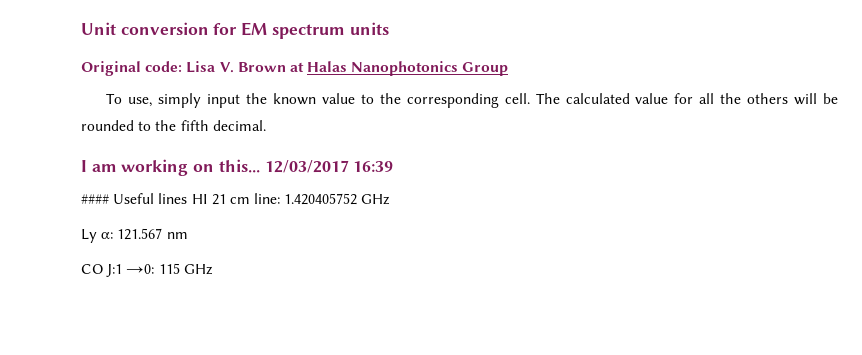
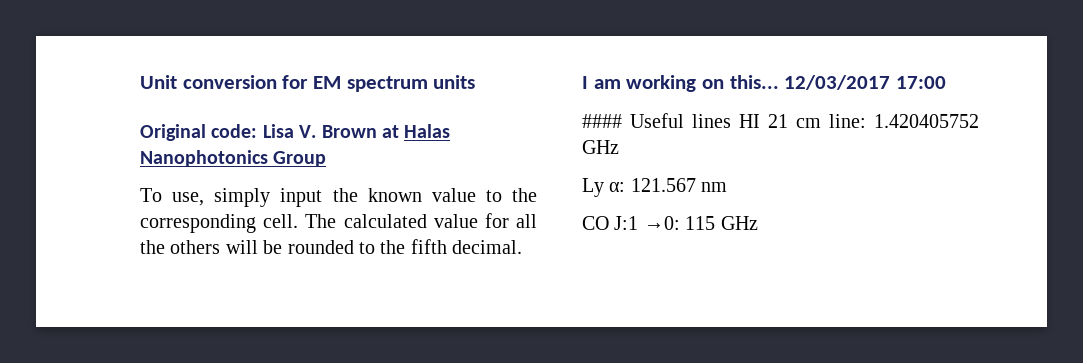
[353,161,394,172] 16:39 -> [896,76,947,89] 17:00

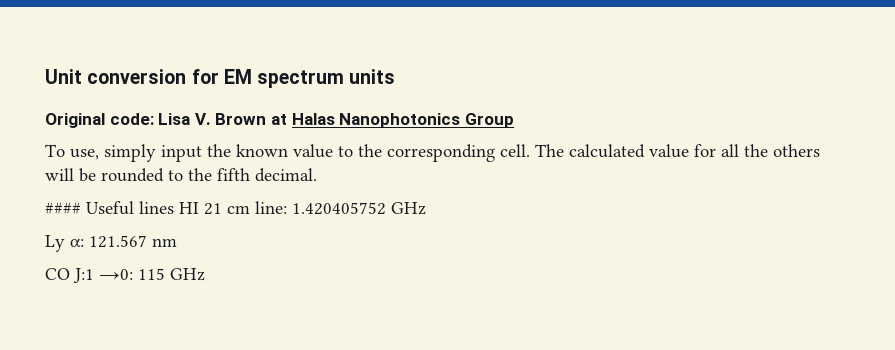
[582,75,947,92] // I am working on this... 12/03/2017 17:00 -> (317, 175) none

